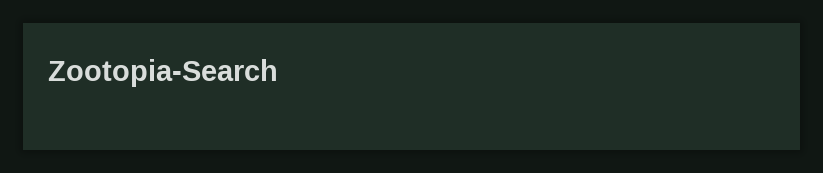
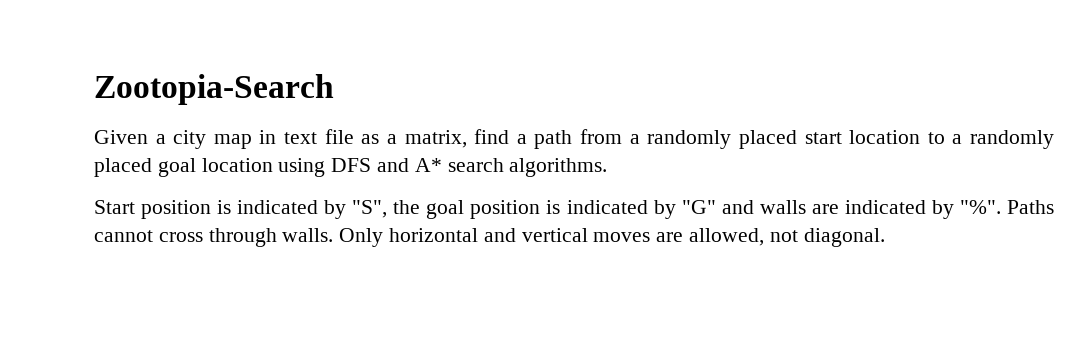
(278, 73) none -> [94,129,1054,149] [94,158,608,177] [94,200,1054,219] [94,228,885,247] // Given a city map in text file as a matrix, find a path from a randomly placed start location to a randomly placed goal location using DFS and A* search algorithms. // Start position is indicated by "S", the goal position is indicated by "G" and walls are indicated by "%". Paths cannot cross through walls. Only horizontal and vertical moves are allowed, not diagonal.

